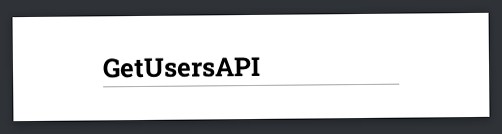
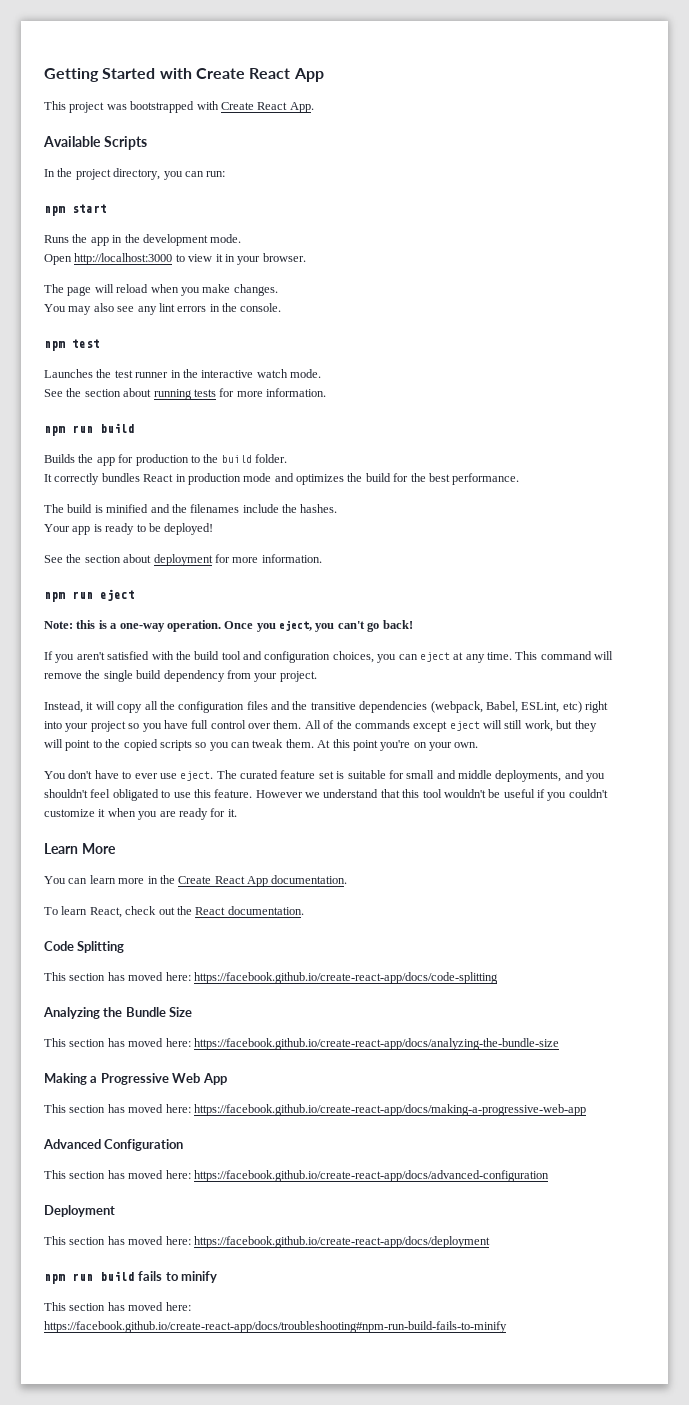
[102,56,261,79] GetUsersAPI -> [44,68,324,82] [44,101,314,113] [43,136,147,150] [44,168,226,180] [44,204,107,216] [44,234,242,246] [44,253,306,265] [44,284,278,296] [44,303,282,315] [44,339,100,351] [44,369,321,378] [44,388,326,400] [44,423,135,436] [44,454,287,466] [44,473,520,485] [44,504,338,513] [44,523,214,535] [44,554,322,566] [44,589,135,602] [44,620,413,632] [44,651,614,663] [44,670,317,682] [44,701,608,713] [44,720,597,732] [44,739,479,751] [44,770,606,782] [44,789,608,801] [44,808,237,820] [44,843,116,854] [44,875,348,887] [44,906,304,918] [44,941,125,953] [44,972,498,984] [43,1007,193,1019] [44,1038,559,1050] [44,1073,227,1085] [44,1104,586,1116] [43,1139,184,1151] [44,1170,549,1182] [44,1205,115,1217] [44,1236,490,1248] [44,1271,218,1284] [44,1302,191,1311] [44,1321,507,1333] Getting Started with Create React App // This project was bootstrapped with Create React App. // Available Scripts // In the project directory, you can run: // npm start // Runs the app in the development mode. // Open http://localhost:3000 to view it in your browser. // The page will reload when you make changes. // You may also see any lint errors in the console. // npm test // Launches the test runner in the interactive watch mode. // See the section about running tests for more information. // npm run build // Builds the app for production to the build folder. // It correctly bundles React in production mode and optimizes the build for the best performance. // The build is minified and the filenames include the hashes. // Your app is ready to be deployed! // See the section about deployment for more information. // npm run eject // Note: this is a one-way operation. Once you eject, you can't go back! // If you aren't satisfied with the build tool and configuration choices, you can eject at any time. This command will remove the single build dependency from your project. // Instead, it will copy all the configuration files and the transitive dependencies (webpack, Babel, ESLint, etc) right into your project so you have full control over them. All of the commands except eject will still work, but they will point to the copied scripts so you can tweak them. At this point you're on your own. // You don't have to ever use eject. The curated feature set is suitable for small and middle deployments, and you shouldn't feel obligated to use this feature. However we understand that this tool wouldn't be useful if you couldn't customize it when you are ready for it. // Learn More // You can learn more in the Create React App documentation. // To learn React, check out the React documentation. // Code Splitting // This section has moved here: https://facebook.github.io/create-react-app/docs/code-splitting // Analyzing the Bundle Size // This section has moved here: https://facebook.github.io/create-react-app/docs/analyzing-the-bundle-size // Making a Progressive Web App // This section has moved here: https://facebook.github.io/create-react-app/docs/making-a-progressive-web-app // Advanced Configuration // This section has moved here: https://facebook.github.io/create-react-app/docs/advanced-configuration // Deployment // This section has moved here: https://facebook.github.io/create-react-app/docs/deployment // npm run build fails to minify // This section has moved here: https://facebook.github.io/create-react-app/docs/troubleshooting#npm-run-build-fails-to-minify

